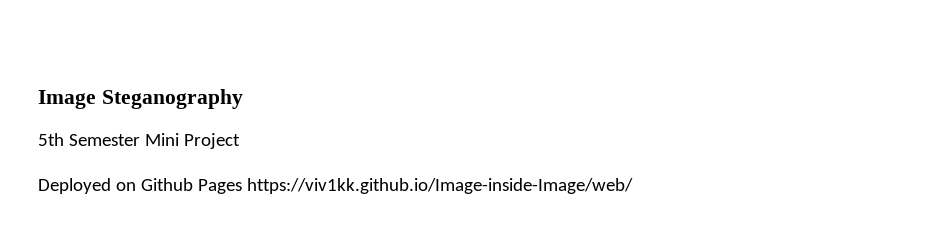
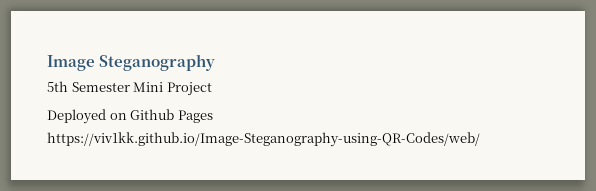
[246,178,633,194] https://viv1kk.github.io/Image-inside-Image/web/ -> [47,132,480,147] https://viv1kk.github.io/Image-Steganography-using-QR-Codes/web/

